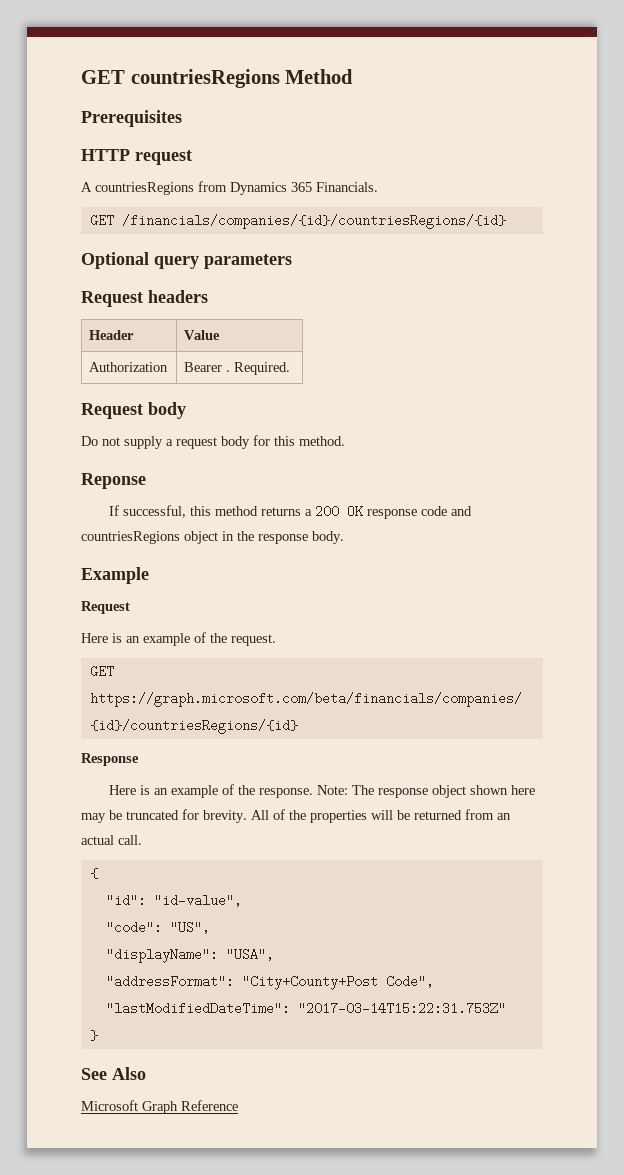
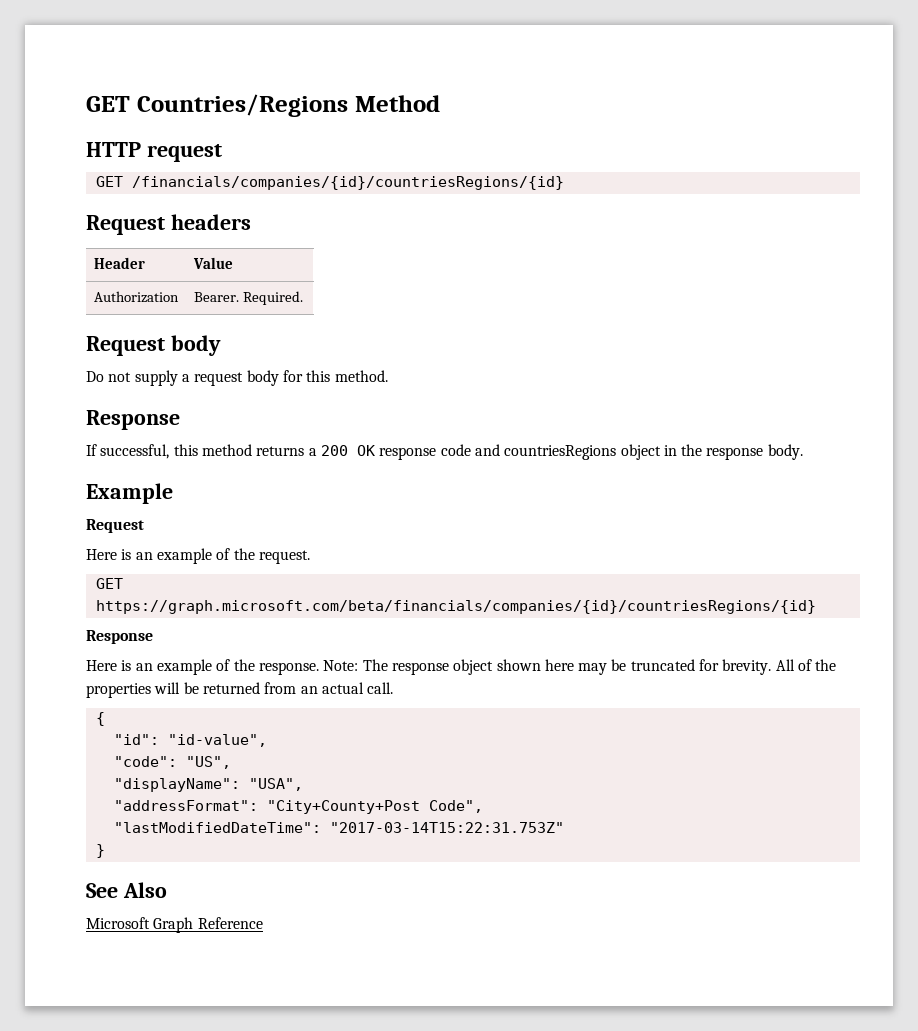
[81,69,280,88] GET countriesRegions -> [86,94,348,117] GET Countries/Regions
[81,110,182,127] // Prerequisites -> (440, 103) none
[81,181,378,195] // A countriesRegions from Dynamics 365 Financials. -> (222, 153) none
[81,252,292,269] // Optional query parameters -> (564, 183) none
[184,362,231,372] Bearer . -> [193,292,239,302] Bearer.
[81,473,146,489] Reponse -> [86,410,180,430] Response

